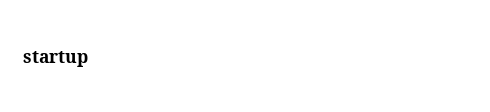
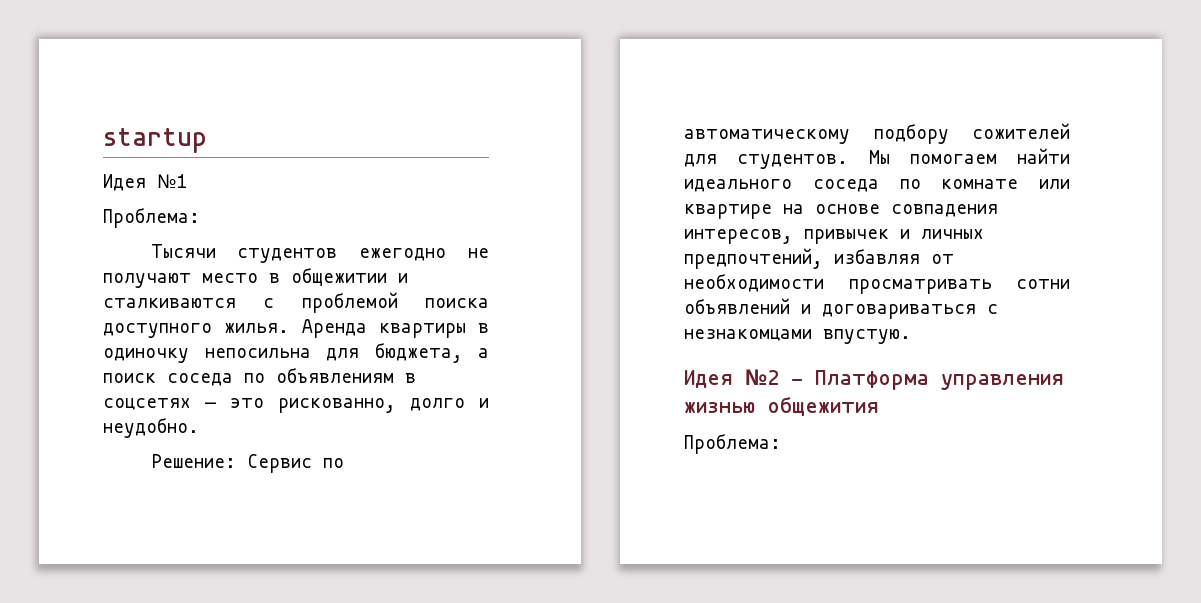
(88, 59) none -> [103,174,187,191] [103,208,200,228] [150,244,489,263] [103,268,408,288] [103,292,489,313] [103,319,489,338] [103,343,489,363] [103,368,416,386] [103,398,489,413] [103,418,199,438] [150,454,344,473] [684,123,1070,144] [684,148,1070,169] [684,179,1070,192] [684,204,998,219] [684,229,984,244] [684,248,954,269] [684,274,1070,294] [684,298,998,319] [684,329,911,344] [684,369,1064,390] [684,396,879,416] [684,434,781,454] // Идея №1 // Проблема: // Тысячи студентов ежегодно не получают место в общежитии и сталкиваются с проблемой поиска доступного жилья. Аренда квартиры в одиночку непосильна для бюджета, а поиск соседа по объявлениям в соцсетях — это рискованно, долго и неудобно. // Решение: Сервис по автоматическому подбору сожителей для студентов. Мы помогаем найти идеального соседа по комнате или квартире на основе совпадения интересов, привычек и личных предпочтений, избавляя от необходимости просматривать сотни объявлений и договариваться с незнакомцами впустую. // Идея №2 - Платформа управления жизнью общежития // Проблема:

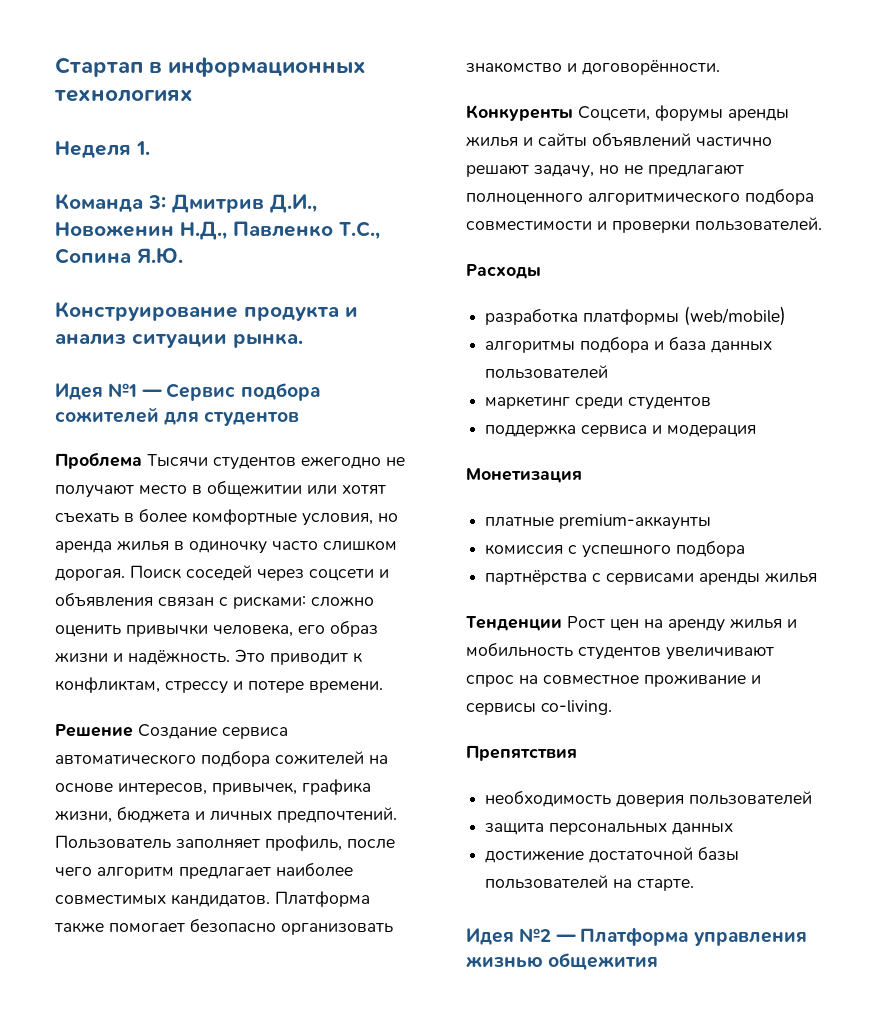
[103,128,207,153] [103,174,187,191] [103,208,200,228] startup // Идея №1 // Проблема: // -> [55,57,366,77] [54,90,193,103] [55,141,150,158] [55,193,317,213] [55,221,380,240] [55,248,183,264] [55,301,358,321] [55,333,303,348] [55,383,320,401] [55,407,300,426] [55,452,142,469] Стартап в информационных технологиях // Неделя 1. // Команда 3: Дмитрив Д.И., Новоженин Н.Д., Павленко Т.С., Сопина Я.Ю. // Конструирование продукта и анализ ситуации рынка. // Идея №1 — Сервис подбора сожителей для студентов // Проблема
[398,273,408,283] [103,292,489,313] [103,319,489,338] [103,343,489,363] [103,368,416,386] [103,398,489,413] [103,418,199,438] [150,454,344,473] [684,123,1070,144] [684,148,1070,169] [684,179,1070,192] [684,204,998,219] [684,229,984,244] [684,248,954,269] [684,274,1070,294] [684,298,998,319] [684,329,911,344] и сталкиваются с проблемой поиска доступного жилья. Аренда квартиры в одиночку непосильна для бюджета, а поиск соседа по объявлениям в соцсетях — это рискованно, долго и неудобно. // Решение: Сервис по автоматическому подбору сожителей для студентов. Мы помогаем найти идеального соседа по комнате или квартире на основе совпадения интересов, привычек и личных предпочтений, избавляя от необходимости просматривать сотни объявлений и договариваться с незнакомцами впустую. -> [307,485,386,495] [55,508,398,526] [55,540,397,554] [55,565,389,581] [55,592,374,609] [55,620,378,637] [55,649,363,665] [55,677,383,694] [55,724,288,739] [55,750,388,767] [55,779,371,795] [55,806,397,823] [55,835,395,851] [55,862,353,879] [55,891,370,907] [54,918,393,935] [466,60,720,75] [466,104,789,122] [466,132,772,147] [466,165,744,178] [466,188,814,205] [466,217,822,233] [466,264,541,279] [485,306,787,326] [485,336,773,353] [485,365,609,379] [485,396,712,410] [485,424,757,437] [466,468,582,483] [485,514,712,530] [485,540,746,558] [485,570,818,585] [466,616,797,632] [466,642,774,660] [466,674,761,687] [466,700,612,715] [466,745,577,761] [485,790,813,807] [485,823,734,835] [485,846,740,863] [485,875,695,891] или хотят съехать в более комфортные условия, но аренда жилья в одиночку часто слишком дорогая. Поиск соседей через соцсети и объявления связан с рисками: сложно оценить привычки человека, его образ жизни и надёжность. Это приводит к конфликтам, стрессу и потере времени. // Решение Создание сервиса автоматического подбора сожителей на основе интересов, привычек, графика жизни, бюджета и личных предпочтений. Пользователь заполняет профиль, после чего алгоритм предлагает наиболее совместимых кандидатов. Платформа также помогает безопасно организовать знакомство и договорённости. // Конкуренты Соцсети, форумы аренды жилья и сайты объявлений частично решают задачу, но не предлагают полноценного алгоритмического подбора совместимости и проверки пользователей. // Расходы // разработка платформы (web/mobile) // алгоритмы подбора и база данных пользователей // маркетинг среди студентов // поддержка сервиса и модерация // Монетизация // платные premium-аккаунты // комиссия с успешного подбора // партнёрства с сервисами аренды жилья // Тенденции Рост цен на аренду жилья и мобильность студентов увеличивают спрос на совместное проживание и сервисы co-living. // Препятствия // необходимость доверия пользователей // защита персональных данных // достижение достаточной базы пользователей на старте.
[791,378,803,385] - -> [556,934,577,942] —
[684,434,781,454] // Проблема: -> (659, 961) none

